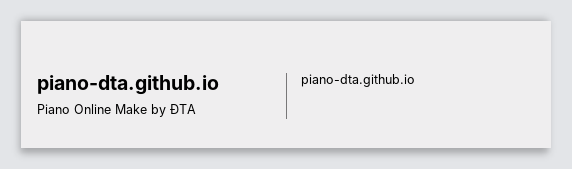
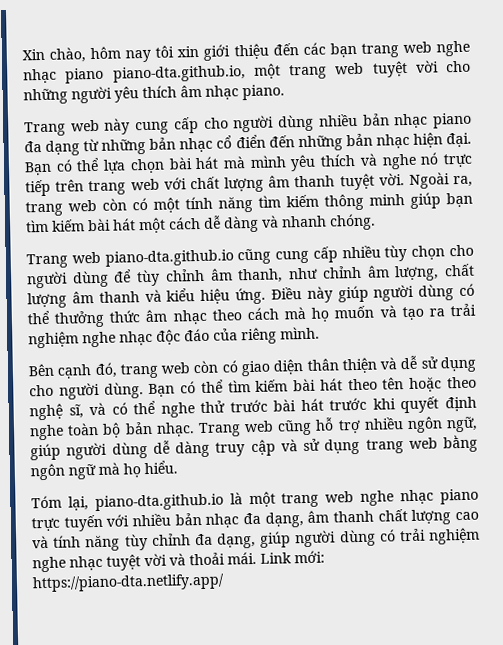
[37,75,219,95] [37,104,196,117] [301,74,415,87] piano-dta.github.io // Piano Online Make by ĐTA piano-dta.github.io -> [22,40,470,63] [23,60,471,84] [23,84,285,105] [24,112,473,137] [24,132,473,156] [24,152,474,176] [25,172,474,197] [25,192,473,217] [25,213,376,234] [26,244,474,269] [26,263,476,289] [27,283,475,309] [27,303,476,328] [28,326,320,349] [28,355,476,379] [29,376,478,400] [29,396,478,421] [29,416,479,441] [30,434,478,461] [30,460,178,481] [31,488,480,512] [31,509,480,532] [32,527,481,552] [32,550,325,573] [32,573,225,593] Xin chào, hôm nay tôi xin giới thiệu đến các bạn trang web nghe nhạc piano piano-dta.github.io, một trang web tuyệt vời cho những người yêu thích âm nhạc piano. // Trang web này cung cấp cho người dùng nhiều bản nhạc piano đa dạng từ những bản nhạc cổ điển đến những bản nhạc hiện đại. Bạn có thể lựa chọn bài hát mà mình yêu thích và nghe nó trực tiếp trên trang web với chất lượng âm thanh tuyệt vời. Ngoài ra, trang web còn có một tính năng tìm kiếm thông minh giúp bạn tìm kiếm bài hát một cách dễ dàng và nhanh chóng. // Trang web piano-dta.github.io cũng cung cấp nhiều tùy chọn cho người dùng để tùy chỉnh âm thanh, như chỉnh âm lượng, chất lượng âm thanh và kiểu hiệu ứng. Điều này giúp người dùng có thể thưởng thức âm nhạc theo cách mà họ muốn và tạo ra trải nghiệm nghe nhạc độc đáo của riêng mình. // Bên cạnh đó, trang web còn có giao diện thân thiện và dễ sử dụng cho người dùng. Bạn có thể tìm kiếm bài hát theo tên hoặc theo nghệ sĩ, và có thể nghe thử trước bài hát trước khi quyết định nghe toàn bộ bản nhạc. Trang web cũng hỗ trợ nhiều ngôn ngữ, giúp người dùng dễ dàng truy cập và sử dụng trang web bằng ngôn ngữ mà họ hiểu. // Tóm lại, piano-dta.github.io là một trang web nghe nhạc piano trực tuyến với nhiều bản nhạc đa dạng, âm thanh chất lượng cao và tính năng tùy chỉnh đa dạng, giúp người dùng có trải nghiệm nghe nhạc tuyệt vời và thoải mái. Link mới: https://piano-dta.netlify.app/

